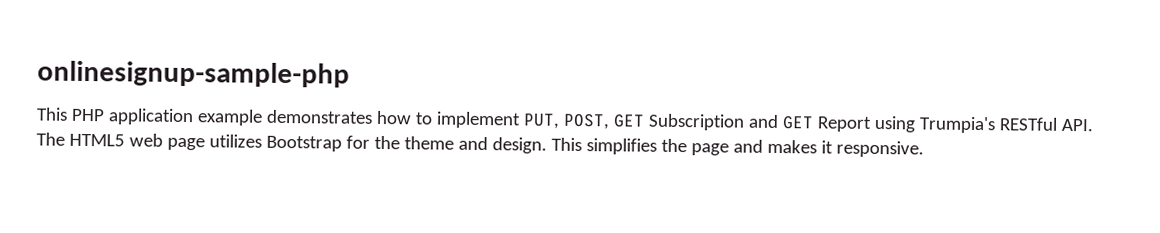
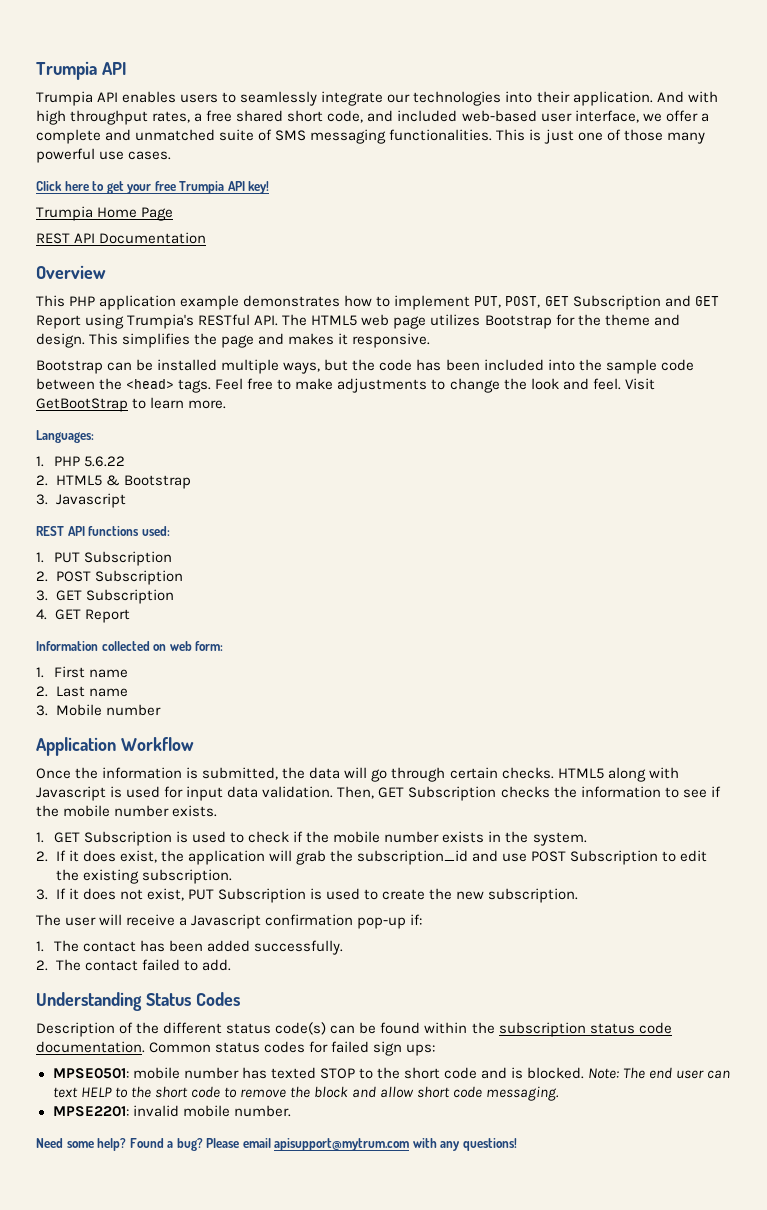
[37,60,350,88] onlinesignup-sample-php -> [36,61,127,80] [36,91,718,106] [36,110,709,125] [36,129,705,144] [36,148,172,163] [36,181,270,194] [36,206,174,221] [36,232,207,244] [36,265,106,279] Trumpia API // Trumpia API enables users to seamlessly integrate our technologies into their application. And with high throughput rates, a free shared short code, and included web-based user interface, we offer a complete and unmatched suite of SMS messaging functionalities. This is just one of those many powerful use cases. // Click here to get your free Trumpia API key! // Trumpia Home Page // REST API Documentation // Overview
(924, 149) none -> [36,359,694,374] [36,378,655,393] [36,397,227,412] [36,430,94,443] [36,456,125,467] [36,475,191,489] [36,493,126,508] [36,526,170,536] [36,551,172,566] [36,570,183,585] [36,589,174,604] [36,609,130,623] [36,641,224,651] [36,666,128,678] [36,686,128,697] [36,704,161,716] [36,737,194,756] [36,767,679,782] [36,786,721,801] [36,805,218,817] [36,831,587,846] [36,850,708,865] [55,869,232,884] [36,888,579,903] [36,914,423,929] [36,940,344,955] [36,959,231,971] [36,992,240,1011] [36,1022,672,1037] [36,1041,436,1056] [52,1067,731,1079] [52,1086,560,1101] [52,1105,291,1117] [36,1138,517,1151] // Bootstrap can be installed multiple ways, but the code has been included into the sample code between the <head> tags. Feel free to make adjustments to change the look and feel. Visit GetBootStrap to learn more. // Languages: // 1. PHP 5.6.22 // 2. HTML5 & Bootstrap // 3. Javascript // REST API functions used: // 1. PUT Subscription // 2. POST Subscription // 3. GET Subscription // 4. GET Report // Information collected on web form: // 1. First name // 2. Last name // 3. Mobile number // Application Workflow // Once the information is submitted, the data will go through certain checks. HTML5 along with Javascript is used for input data validation. Then, GET Subscription checks the information to see if the mobile number exists. // 1. GET Subscription is used to check if the mobile number exists in the system. // 2. If it does exist, the application will grab the subscription_id and use POST Subscription to edit the existing subscription. // 3. If it does not exist, PUT Subscription is used to create the new subscription. // The user will receive a Javascript confirmation pop-up if: // 1. The contact has been added successfully. // 2. The contact failed to add. // Understanding Status Codes // Description of the different status code(s) can be found within the subscription status code documentation. Common status codes for failed sign ups: // MPSE0501: mobile number has texted STOP to the short code and is blocked. Note: The end user can text HELP to the short code to remove the block and allow short code messaging. // MPSE2201: invalid mobile number. // Need some help? Found a bug? Please email apisupport@mytrum.com with any questions!

